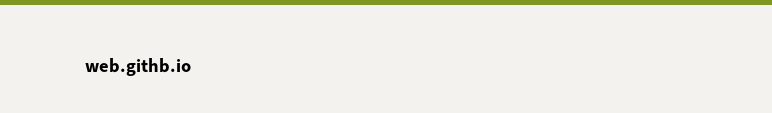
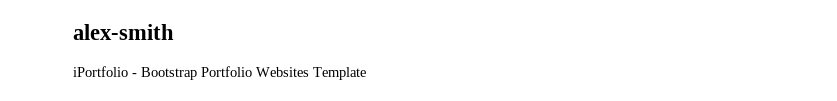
[85,58,191,76] web.githb.io -> [73,24,174,40] [73,66,366,80] alex-smith // iPortfolio - Bootstrap Portfolio Websites Template

